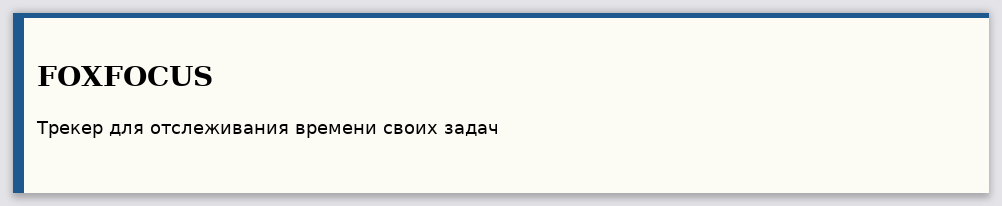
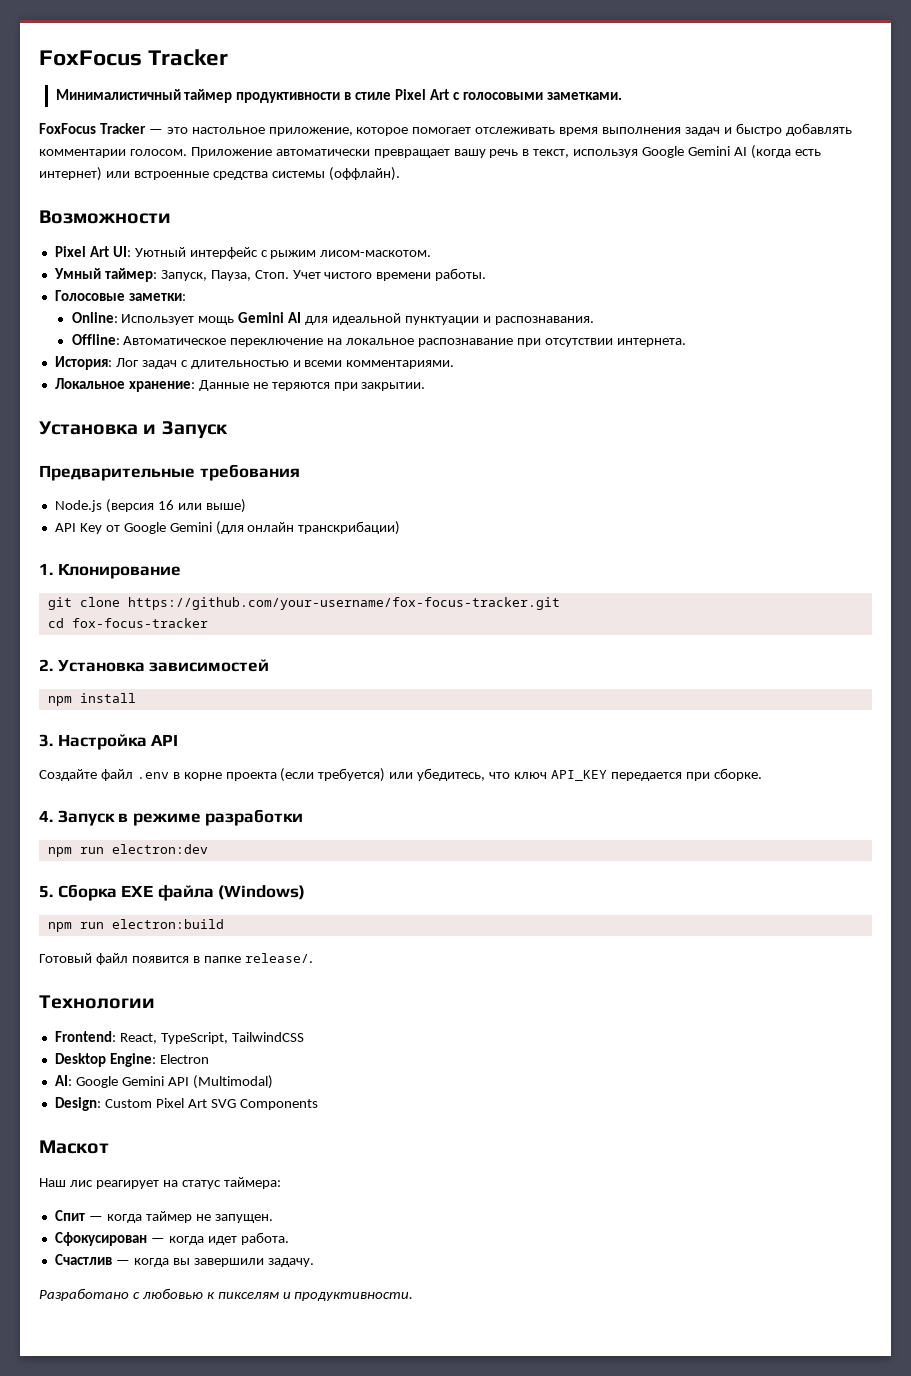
[37,66,213,86] [36,121,499,138] FOXFOCUS // Трекер для отслеживания времени своих задач -> [39,49,229,66] [55,89,622,103] [39,123,852,136] [39,145,821,159] [39,167,400,181] [39,210,171,224] [54,246,432,259] [53,268,487,282] [54,290,186,301] [71,312,594,325] [71,334,686,347] [54,356,455,370] [54,378,426,392] [39,421,228,439] [39,464,300,481] [54,499,246,513] [54,521,401,535] [39,563,181,579] [47,597,560,610] [47,618,208,628] [39,659,270,672] [47,693,136,706] [39,734,179,750] [39,768,762,782] [39,809,304,826] [47,844,208,857] [39,884,306,901] [47,919,224,932] [39,953,313,965] [39,995,155,1009] [54,1031,304,1044] [54,1053,209,1067] [54,1075,273,1089] [54,1097,318,1111] [39,1140,109,1154] [39,1177,281,1189] [54,1210,273,1223] [54,1232,289,1246] [54,1254,314,1267] [39,1288,414,1301] FoxFocus Tracker // Минималистичный таймер продуктивности в стиле Pixel Art с голосовыми заметками. // FoxFocus Tracker — это настольное приложение, которое помогает отслеживать время выполнения задач и быстро добавлять комментарии голосом. Приложение автоматически превращает вашу речь в текст, используя Google Gemini AI (когда есть интернет) или встроенные средства системы (оффлайн). // Возможности // Pixel Art UI: Уютный интерфейс с рыжим лисом-маскотом. // Умный таймер: Запуск, Пауза, Стоп. Учет чистого времени работы. // Голосовые заметки: // Online: Использует мощь Gemini AI для идеальной пунктуации и распознавания. // Offline: Автоматическое переключение на локальное распознавание при отсутствии интернета. // История: Лог задач с длительностью и всеми комментариями. // Локальное хранение: Данные не теряются при закрытии. // Установка и Запуск // Предварительные требования // Node.js (версия 16 или выше) // API Key от Google Gemini (для онлайн транскрибации) // 1. Клонирование // git clone https://github.com/your-username/fox-focus-tracker.git // cd fox-focus-tracker // 2. Установка зависимостей // npm install // 3. Настройка API // Создайте файл .env в корне проекта (если требуется) или убедитесь, что ключ API_KEY передается при сборке. // 4. Запуск в режиме разработки // npm run electron:dev // 5. Сборка EXE файла (Windows) // npm run electron:build // Готовый файл появится в папке release/. // Технологии // Frontend: React, TypeScript, TailwindCSS // Desktop Engine: Electron // AI: Google Gemini API (Multimodal) // Design: Custom Pixel Art SVG Components // Маскот // Наш лис реагирует на статус таймера: // Спит — когда таймер не запущен. // Сфокусирован — когда идет работа. // Счастлив — когда вы завершили задачу. // Разработано с любовью к пикселям и продуктивности.

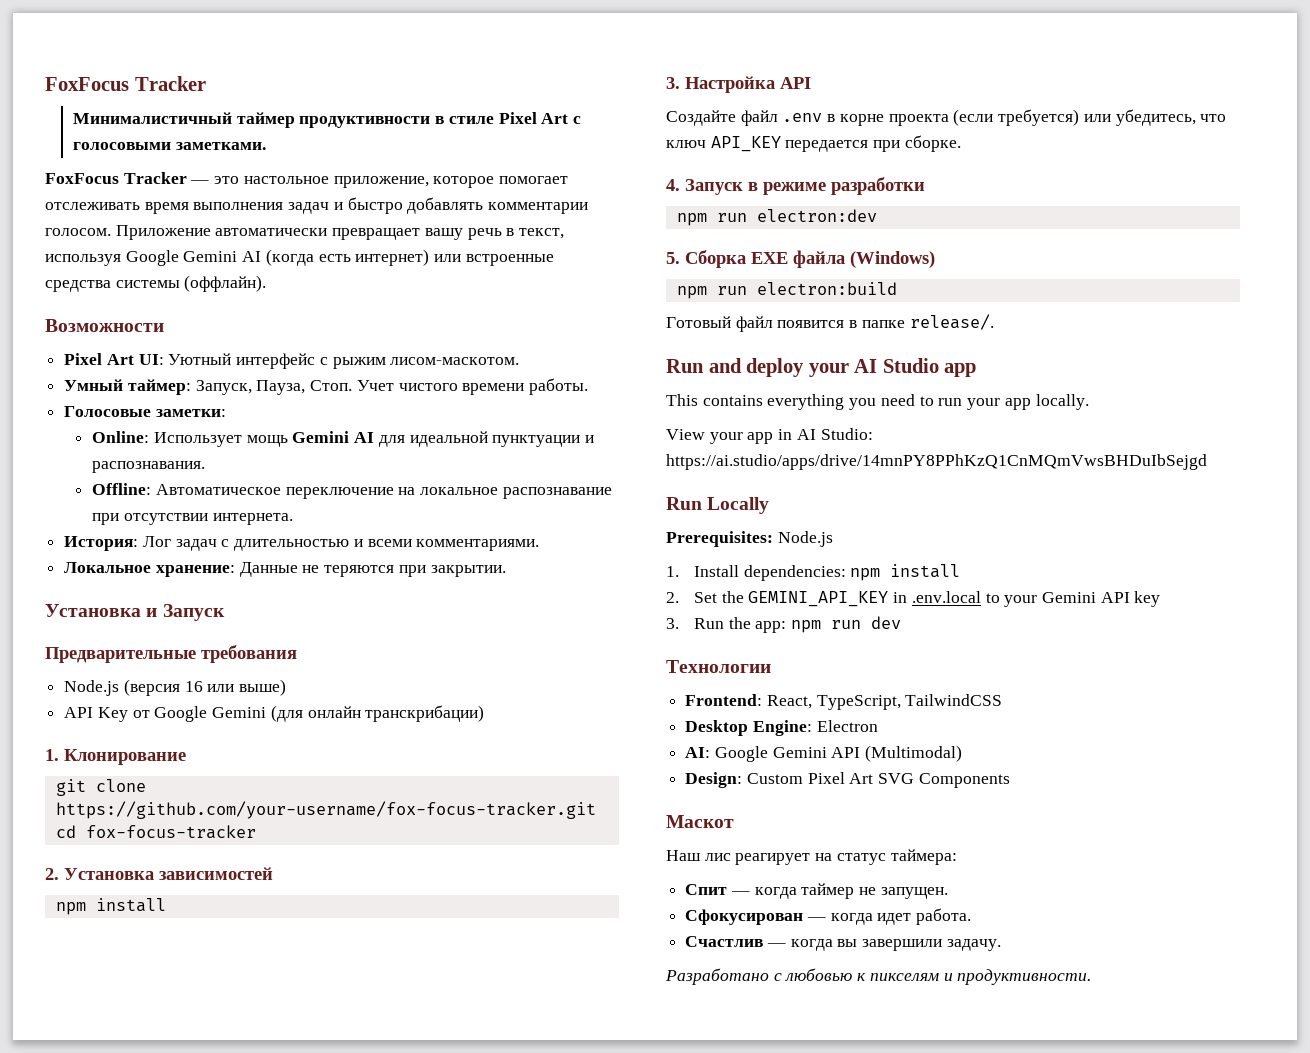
(313, 958) none -> [666,358,977,377] [666,394,1089,410] [666,428,873,444] [666,454,1207,470] [666,497,770,514] [666,531,833,547] [666,564,961,581] [666,591,1161,607] [666,616,902,633] // Run and deploy your AI Studio app // This contains everything you need to run your app locally. // View your app in AI Studio: https://ai.studio/apps/drive/14mnPY8PPhKzQ1CnMQmVwsBHDuIbSejgd // Run Locally // Prerequisites: Node.js // 1. Install dependencies: npm install // 2. Set the GEMINI_API_KEY in .env.local to your Gemini API key // 3. Run the app: npm run dev

